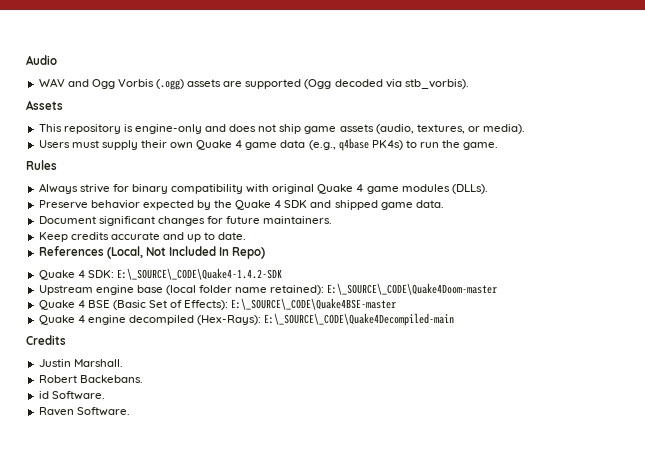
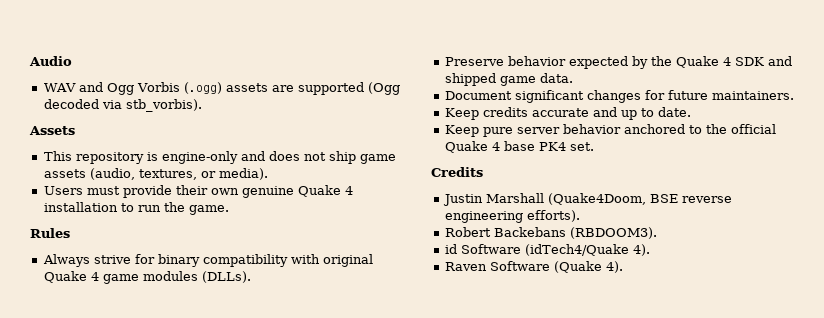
[101,140,138,150] supply -> [122,185,172,198] provide
[196,138,403,151] Quake 4 game data (e.g., q4base PK4s) -> [241,185,353,198] [43,202,118,212] genuine Quake 4 installation
[38,246,266,259] [38,268,282,280] [38,283,498,295] [38,298,397,310] [38,313,455,326] [26,335,66,345] [38,359,123,367] References (Local, Not Included In Repo) // Quake 4 SDK: E:\_SOURCE\_CODE\Quake4-1.4.2-SDK // Upstream engine base (local folder name retained): E:\_SOURCE\_CODE\Quake4Doom-master // Quake 4 BSE (Basic Set of Effects): E:\_SOURCE\_CODE\Quake4BSE-master // Quake 4 engine decompiled (Hex-Rays): E:\_SOURCE\_CODE\Quake4Decompiled-main // Credits // Justin Marshall. -> [444,124,776,137] [444,141,594,153] [431,167,483,177] [442,193,732,206] [444,210,580,223] Keep pure server behavior anchored to the official Quake 4 base PK4 set. // Credits // Justin Marshall (Quake4Doom, BSE reverse engineering efforts).
[79,375,143,383] Backebans. -> [493,227,657,239] Backebans (RBDOOM3).
[51,391,105,400] [38,407,130,416] Software. // Raven Software. -> [460,244,650,256] [444,261,623,273] Software (idTech4/Quake 4). // Raven Software (Quake 4).

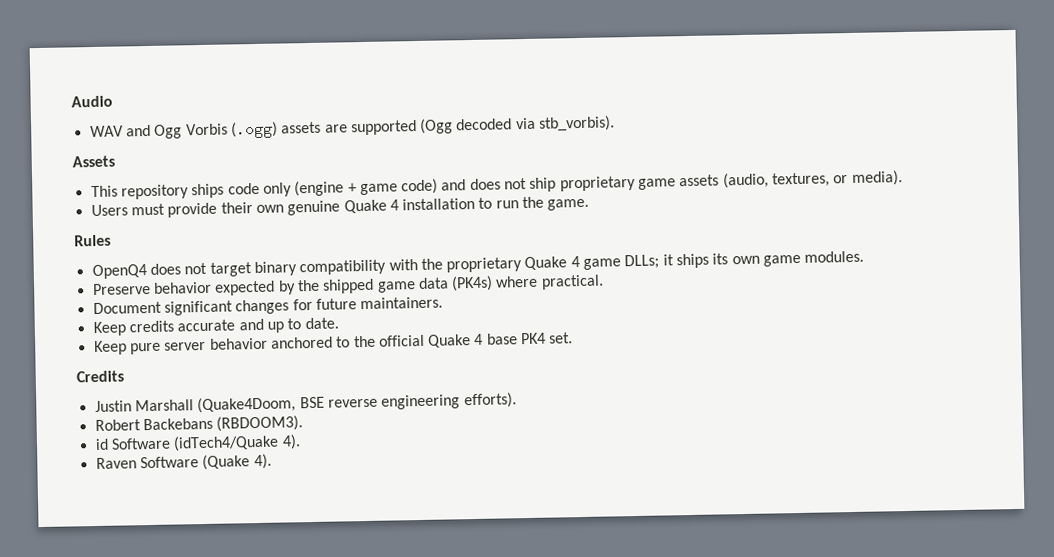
[146,151,238,164] is engine-only -> [191,178,439,199] ships code only (engine + game code)
(356, 157) none -> [559,175,636,192] proprietary
[42,254,155,267] Always strive for -> [91,262,252,280] OpenQ4 does not target
[322,254,373,267] original -> [420,257,523,273] the proprietary
[142,271,251,283] modules (DLLs). -> [624,250,865,270] DLLs; it ships its own game modules.
[675,56,792,68] [444,73,573,86] Quake 4 SDK and shipped game data. -> [322,274,604,294] shipped game data (PK4s) where practical.

